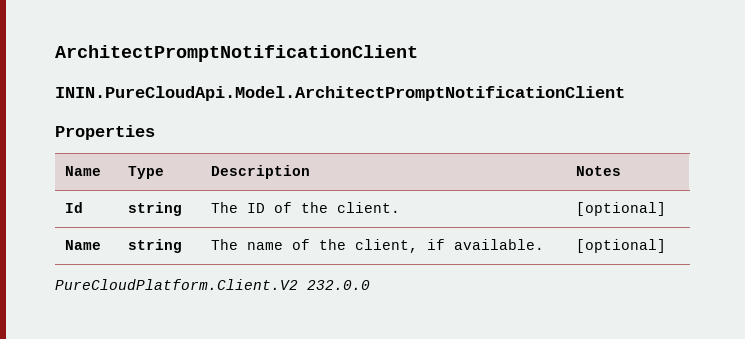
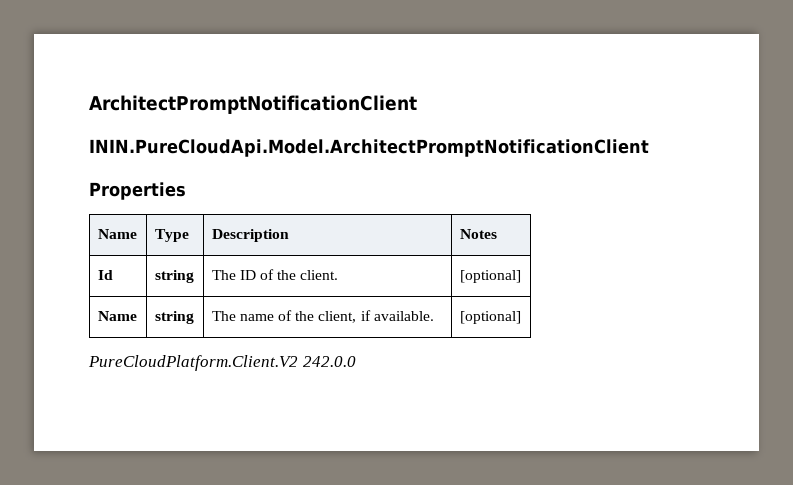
[307,280,370,290] 232.0.0 -> [302,356,356,367] 242.0.0

